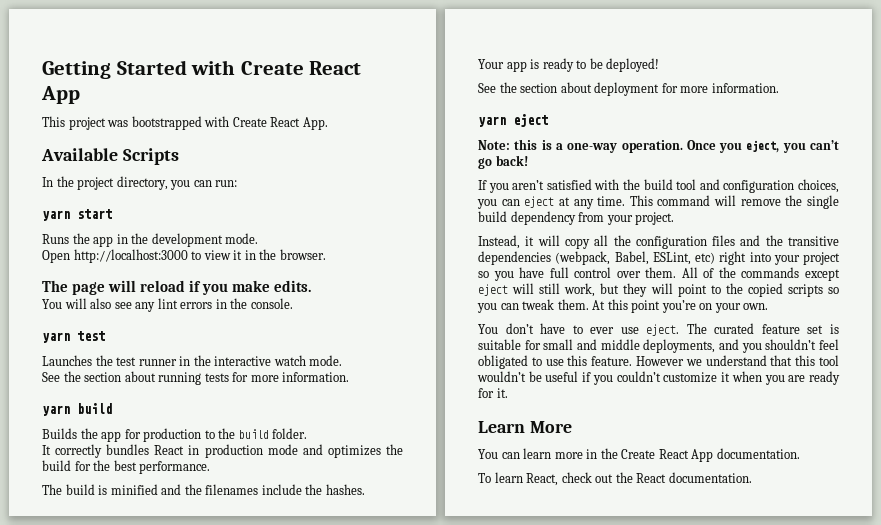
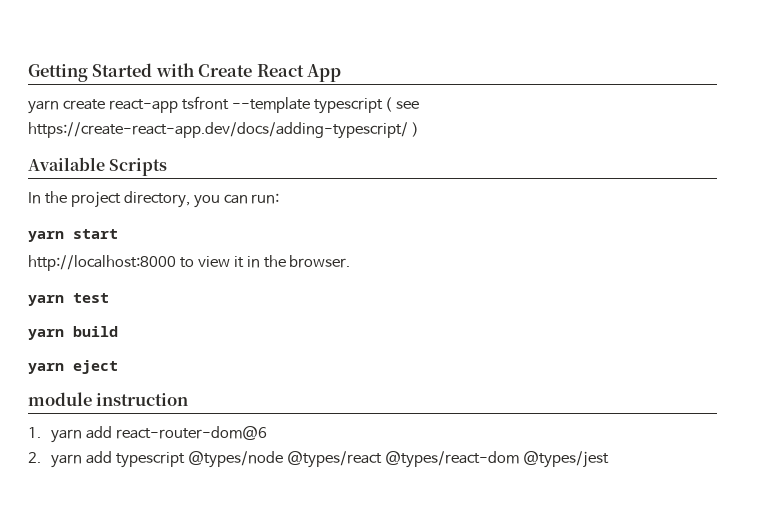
[42,116,328,130] This project was bootstrapped with Create React App. -> [28,96,420,114] [28,122,419,139] yarn create react-app tsfront --template typescript ( see https://create-react-app.dev/docs/adding-typescript/ )
[42,233,259,247] [42,249,188,263] Runs the app in the development mode. // Open http://localhost:3000 -> [28,255,176,271] http://localhost:8000
[42,280,312,295] [42,298,293,312] [42,331,105,343] [42,355,343,366] [42,371,350,385] [42,403,112,416] [42,428,308,442] [42,444,403,458] [42,460,211,474] [42,484,365,495] [478,58,660,72] [478,82,779,96] [478,114,548,127] [478,139,839,153] [478,155,528,169] [478,179,839,193] [477,195,839,209] [478,211,675,225] [478,235,839,249] [478,251,840,265] [478,267,840,281] [478,283,839,297] [477,299,769,313] [478,323,839,336] [478,339,839,353] [478,355,839,369] [477,371,840,385] [478,388,508,398] [478,421,572,433] [478,448,800,462] [478,472,752,486] The page will reload if you make edits. // You will also see any lint errors in the console. // yarn test // Launches the test runner in the interactive watch mode. // See the section about running tests for more information. // yarn build // Builds the app for production to the build folder. // It correctly bundles React in production mode and optimizes the build for the best performance. // The build is minified and the filenames include the hashes. // Your app is ready to be deployed! // See the section about deployment for more information. // yarn eject // Note: this is a one-way operation. Once you eject, you can’t go back! // If you aren’t satisfied with the build tool and configuration choices, you can eject at any time. This command will remove the single build dependency from your project. // Instead, it will copy all the configuration files and the transitive dependencies (webpack, Babel, ESLint, etc) right into your project so you have full control over them. All of the commands except eject will still work, but they will point to the copied scripts so you can tweak them. At this point you’re on your own. // You don’t have to ever use eject. The curated feature set is suitable for small and middle deployments, and you shouldn’t feel obligated to use this feature. However we understand that this tool wouldn’t be useful if you couldn’t customize it when you are ready for it. // Learn More // You can learn more in the Create React App documentation. // To learn React, check out the React documentation. -> [28,293,109,306] [28,326,118,340] [28,360,118,374] [28,392,189,406] [28,426,268,443] [28,451,609,468] yarn test // yarn build // yarn eject // module instruction // 1. yarn add react-router-dom@6 // 2. yarn add typescript @types/node @types/react @types/react-dom @types/jest

